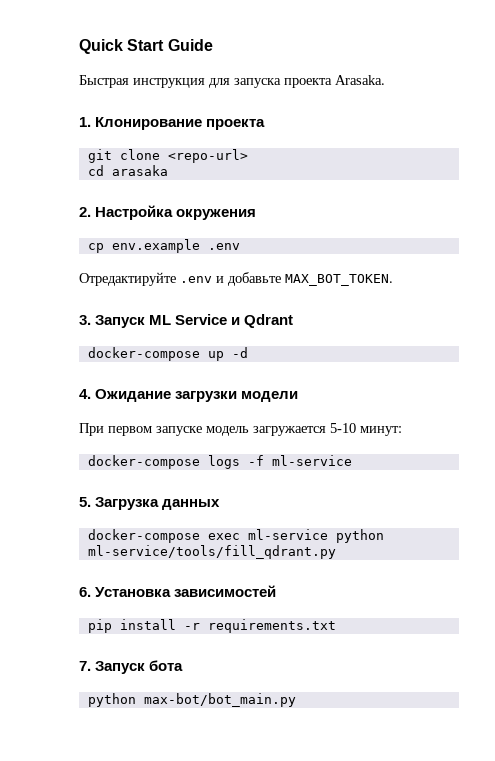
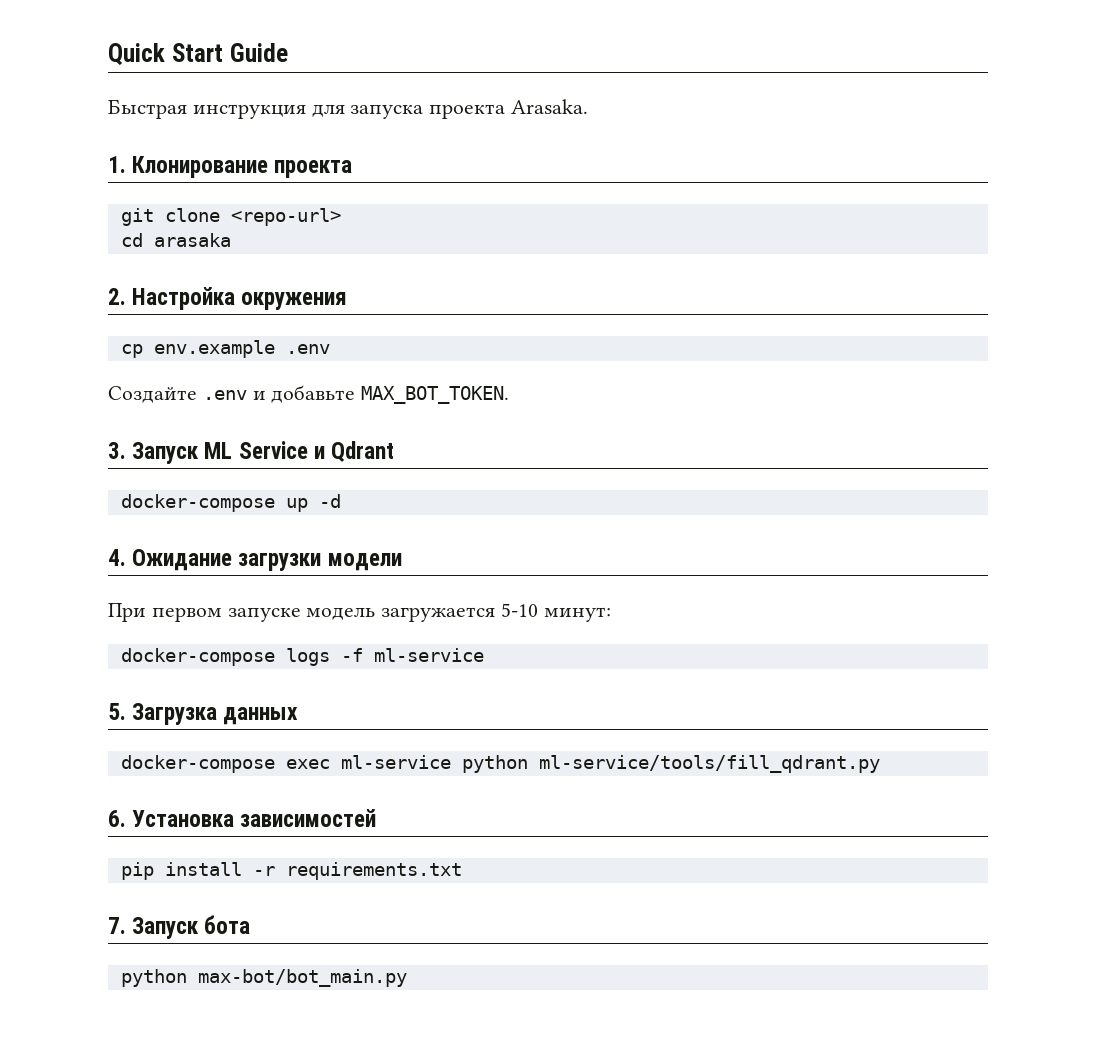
[79,272,176,286] Отредактируйте -> [108,386,197,403] Создайте

